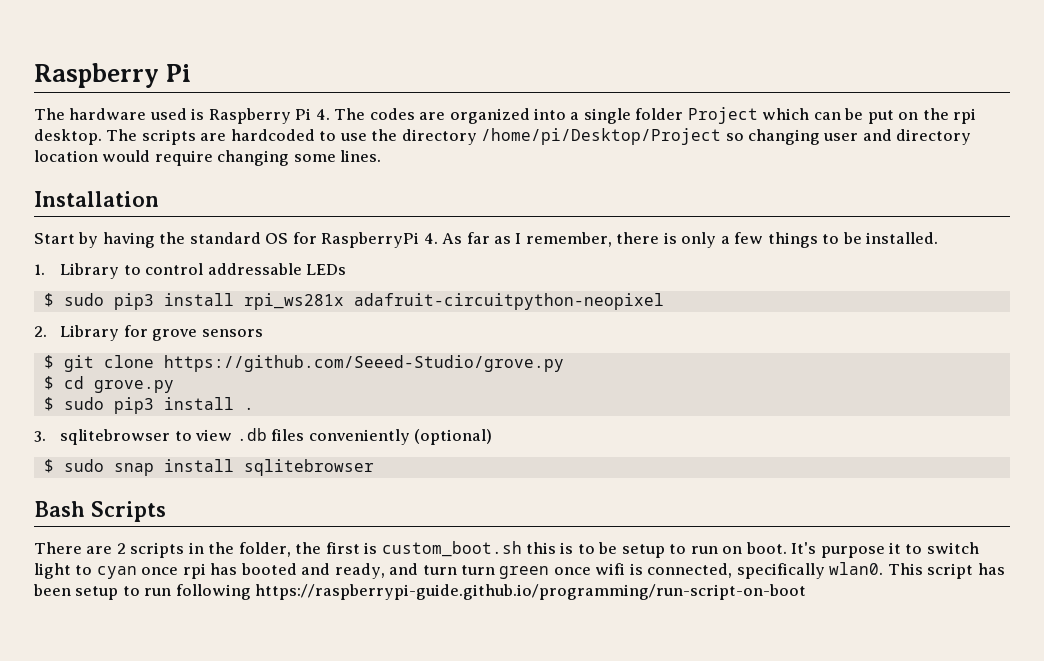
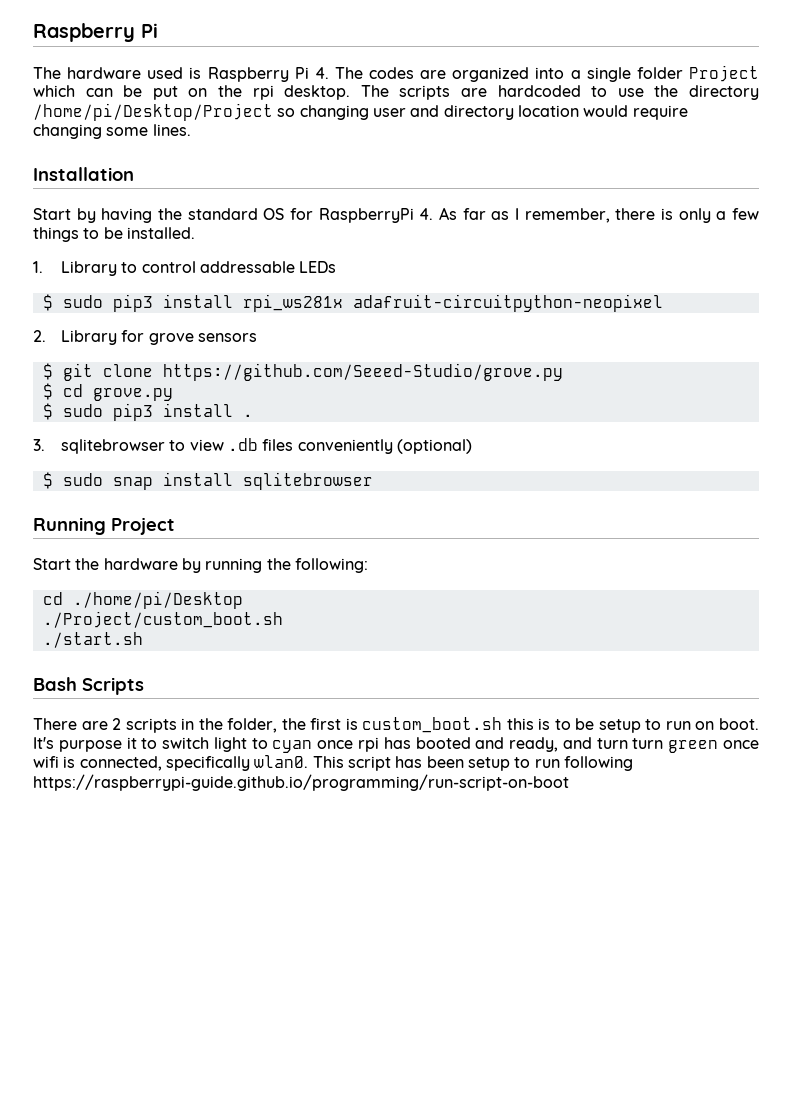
(374, 467) none -> [33,517,175,535] [33,558,368,573] [42,591,243,609] [42,611,283,628] [42,632,143,648] // Running Project // Start the hardware by running the following: // cd ./home/pi/Desktop // ./Project/custom_boot.sh // ./start.sh

